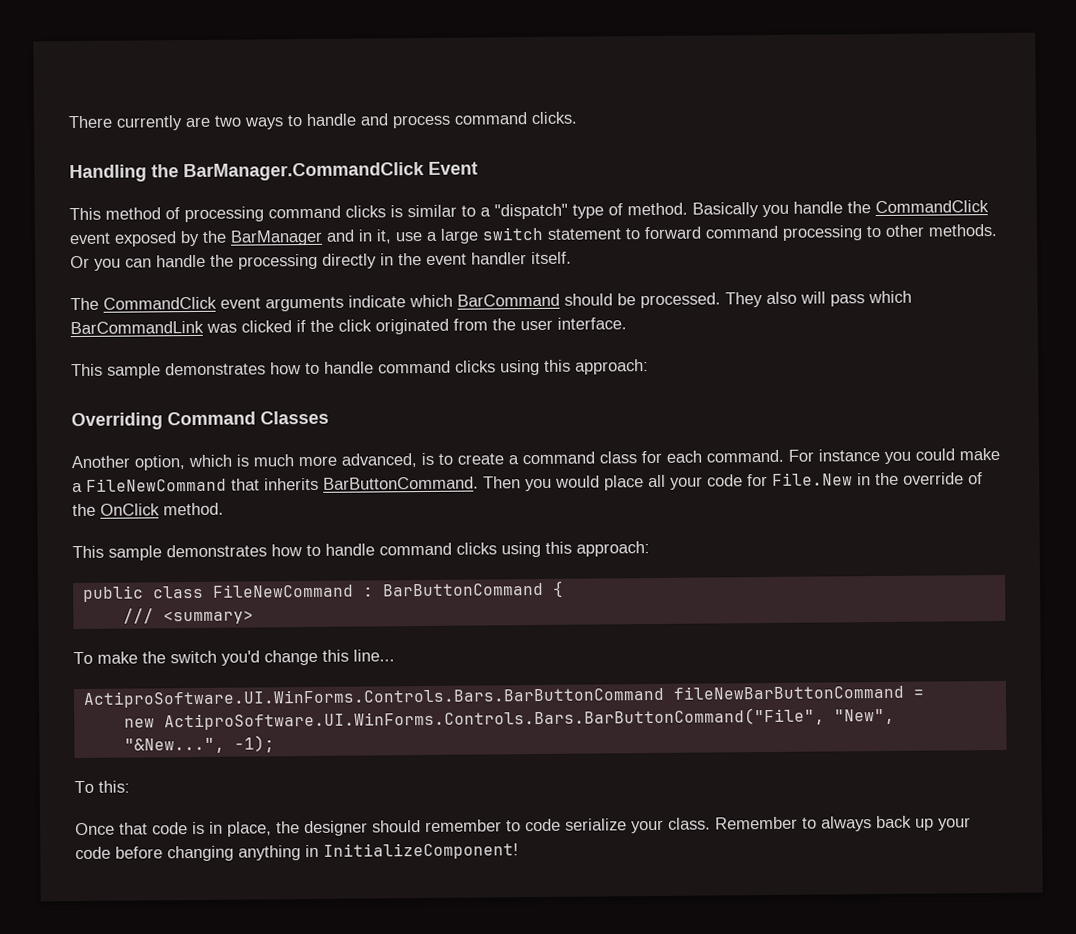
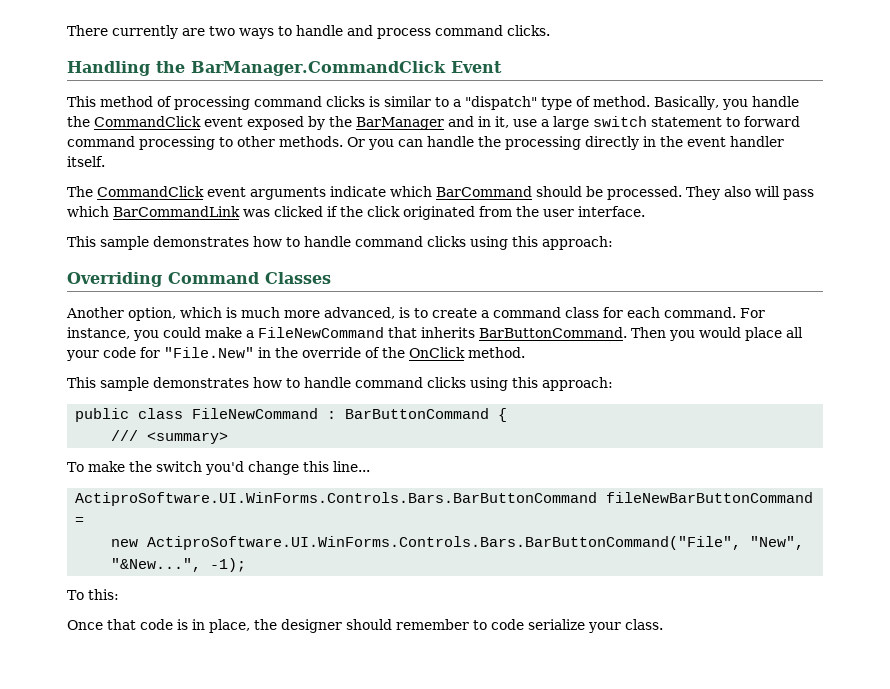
[692,202,759,218] Basically -> [654,96,719,110] Basically,
[818,449,880,462] instance -> [67,327,130,339] instance,
[772,472,853,486] File.New -> [164,347,254,358] "File.New"
[715,815,971,832] [75,842,519,862] Remember to always back up your code before changing anything in InitializeComponent! -> (663, 624) none

